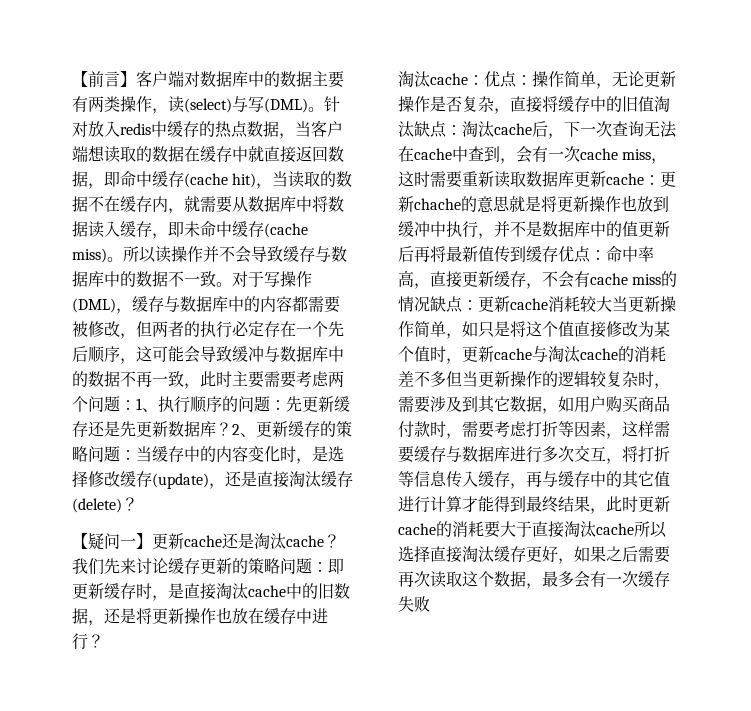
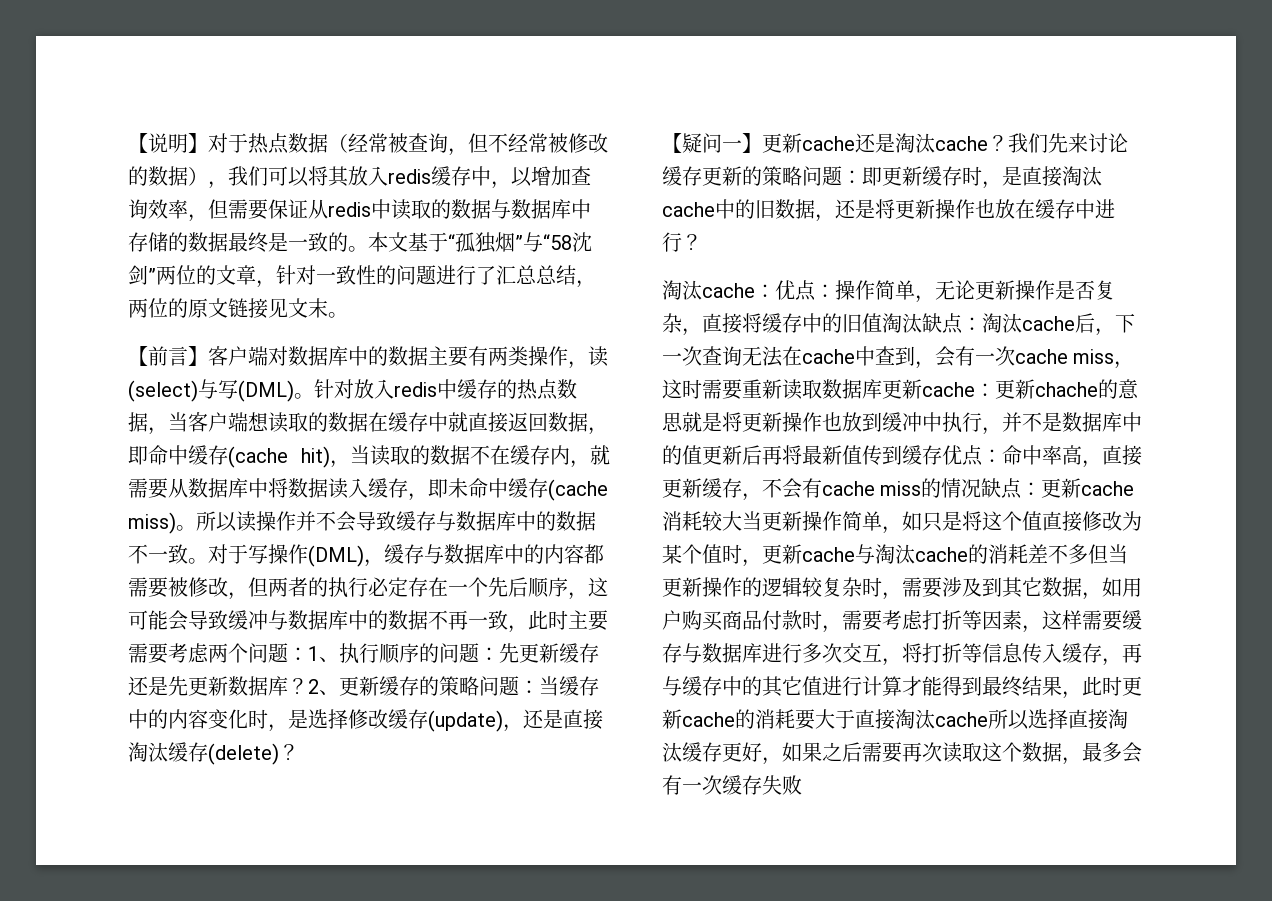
[72,71,88,87] 【 -> [128,133,608,156] [128,166,591,189] [128,199,591,222] [128,232,592,253] [128,265,596,288] [128,298,348,319] [128,346,148,366] 【说明】对于热点数据（经常被查询，但不经常被修改的数据），我们可以将其放入redis缓存中，以增加查询效率，但需要保证从redis中读取的数据与数据库中存储的数据最终是一致的。本文基于“孤独烟”与“58沈剑”两位的文章，针对一致性的问题进行了汇总总结，两位的原文链接见文末。 // 【

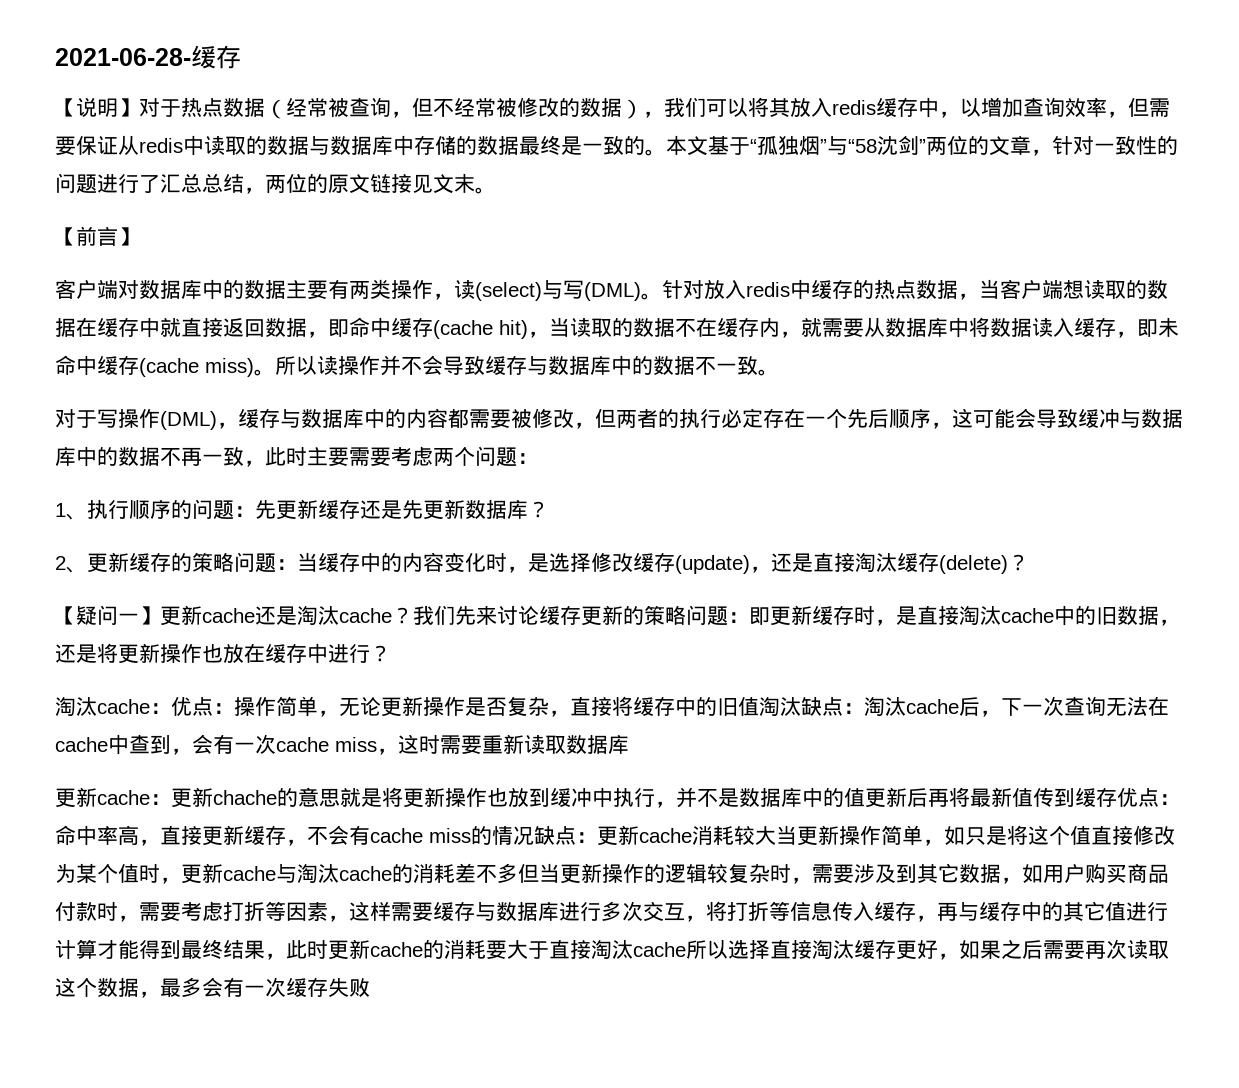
(128, 143) none -> [55,45,241,69] 2021-06-28-缓存 //
(208, 356) none -> (139, 236) //
(208, 561) none -> (779, 372) //
(308, 654) none -> (538, 458) //
(308, 686) none -> (549, 509) //
(882, 389) none -> (629, 744) //

